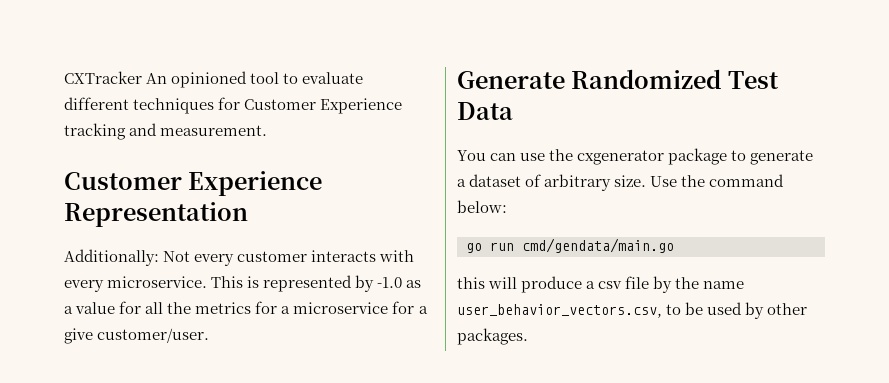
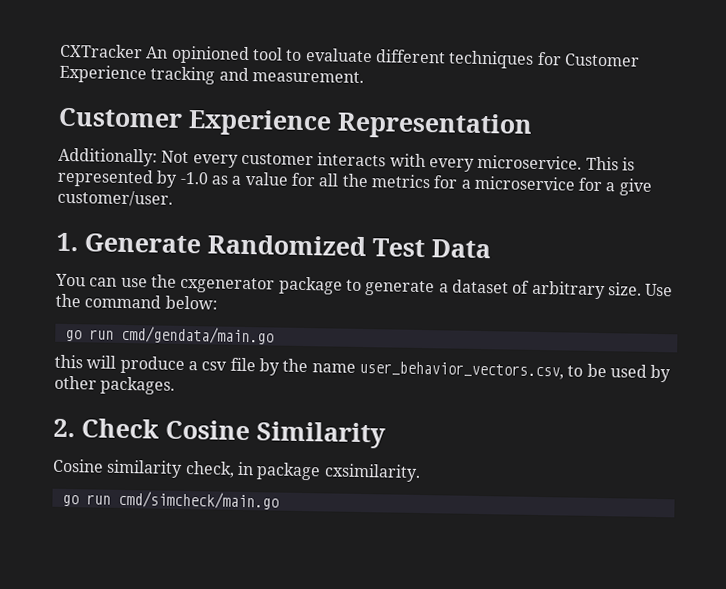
(210, 335) none -> [56,232,78,252] 1.
(528, 336) none -> [53,418,386,449] [52,458,421,482] [61,490,279,510] // 2. Check Cosine Similarity // Cosine similarity check, in package cxsimilarity. // go run cmd/simcheck/main.go

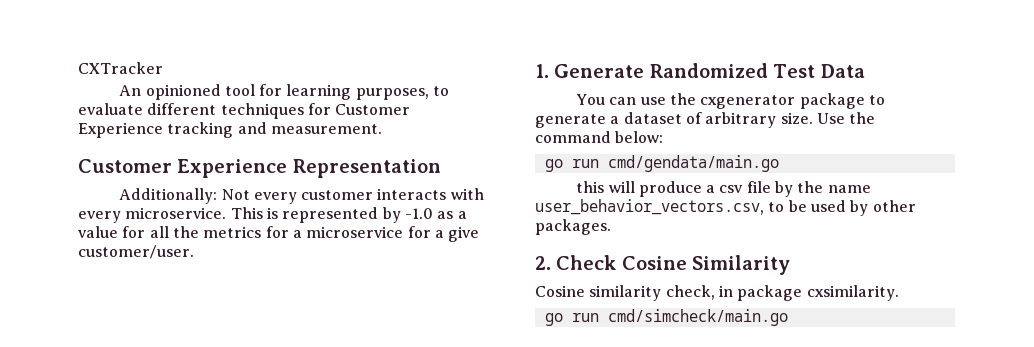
(143, 51) none -> (163, 68) //
(283, 54) none -> [259,84,429,100] for learning purposes,

